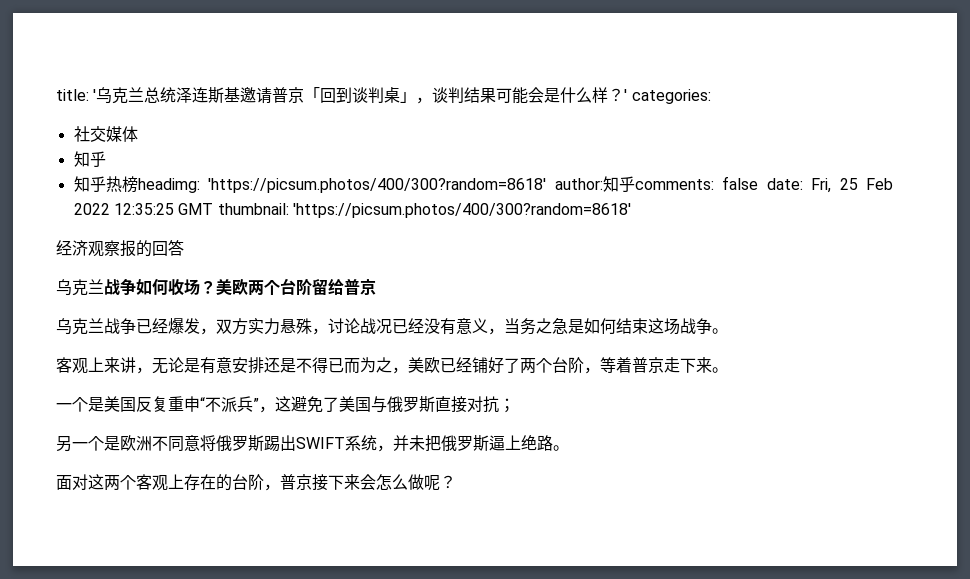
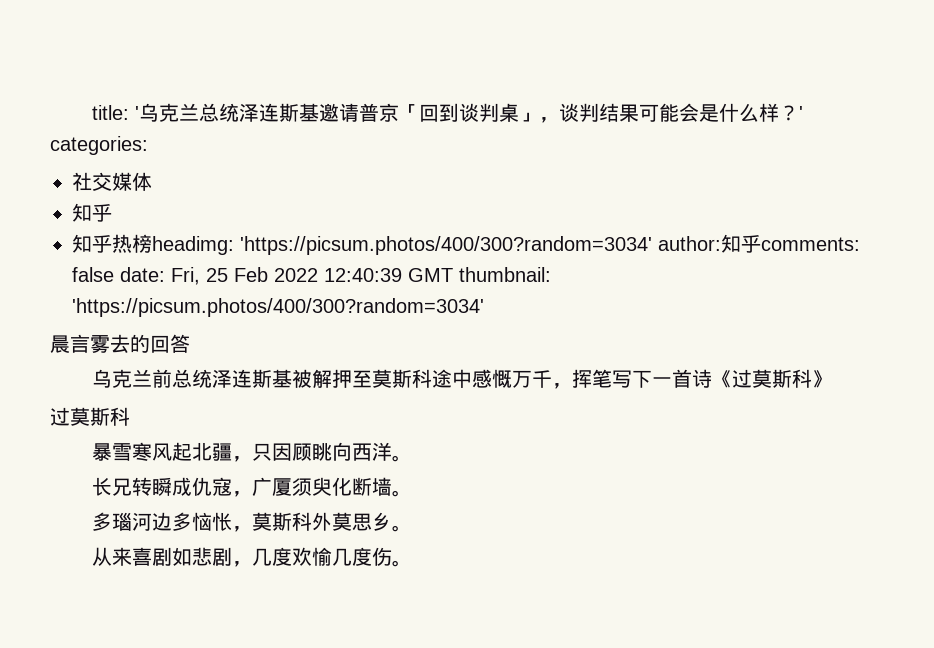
[208,178,547,193] 'https://picsum.photos/400/300?random=8618' -> [240,236,652,255] 'https://picsum.photos/400/300?random=3034'
[113,203,174,215] 12:35:25 -> [324,268,402,282] 12:40:39
[292,203,631,218] [56,240,136,257] 'https://picsum.photos/400/300?random=8618' // 经济观察报 -> [72,298,484,317] [50,334,130,353] 'https://picsum.photos/400/300?random=3034' // 晨言雾去
[104,278,376,296] [56,317,728,335] [56,357,728,374] [56,396,515,413] [56,435,569,452] [56,474,456,491] 战争如何收场？美欧两个台阶留给普京 // 乌克兰战争已经爆发，双方实力悬殊，讨论战况已经没有意义，当务之急是如何结束这场战争。 // 客观上来讲，无论是有意安排还是不得已而为之，美欧已经铺好了两个台阶，等着普京走下来。 // 一个是美国反复重申“不派兵”，这避免了美国与俄罗斯直接对抗； // 另一个是欧洲不同意将俄罗斯踢出SWIFT系统，并未把俄罗斯逼上绝路。 // 面对这两个客观上存在的台阶，普京接下来会怎么做呢？ -> [152,369,833,389] [50,407,130,426] [92,442,413,462] [92,477,413,497] [92,512,413,532] [92,547,413,567] 前总统泽连斯基被解押至莫斯科途中感慨万千，挥笔写下一首诗《过莫斯科》 // 过莫斯科 // 暴雪寒风起北疆，只因顾眺向西洋。 // 长兄转瞬成仇寇，广厦须臾化断墙。 // 多瑙河边多恼怅，莫斯科外莫思乡。 // 从来喜剧如悲剧，几度欢愉几度伤。

